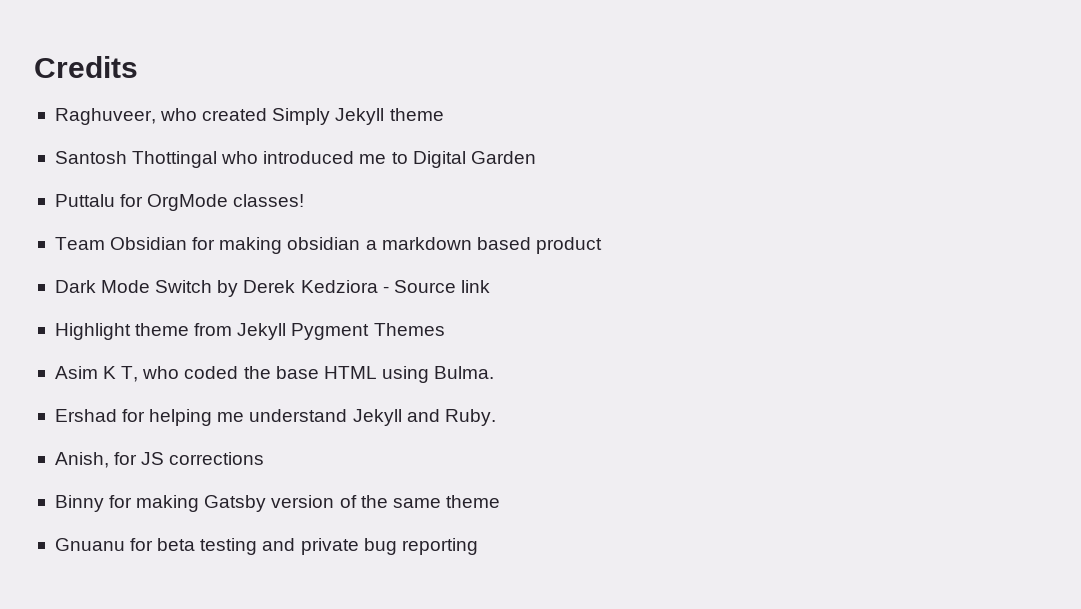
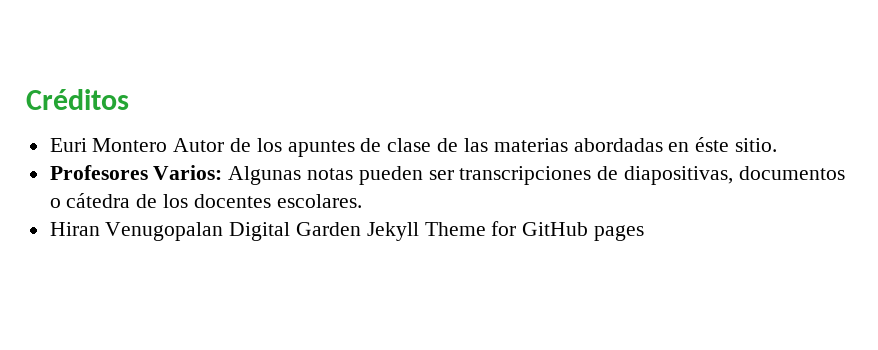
[34,56,138,78] [54,108,444,125] [54,151,536,168] [54,194,305,211] [54,237,602,254] [54,280,490,297] [54,323,445,340] [54,366,495,383] [54,409,496,426] [54,452,265,468] [54,495,500,512] [54,538,478,555] Credits // Raghuveer, who created Simply Jekyll theme // Santosh Thottingal who introduced me to Digital Garden // Puttalu for OrgMode classes! // Team Obsidian for making obsidian a markdown based product // Dark Mode Switch by Derek Kedziora - Source link // Highlight theme from Jekyll Pygment Themes // Asim K T, who coded the base HTML using Bulma. // Ershad for helping me understand Jekyll and Ruby. // Anish, for JS corrections // Binny for making Gatsby version of the same theme // Gnuanu for beta testing and private bug reporting -> [26,89,129,110] [49,137,777,157] [49,165,845,185] [49,193,362,208] [49,221,645,241] Créditos // Euri Montero Autor de los apuntes de clase de las materias abordadas en éste sitio. // Profesores Varios: Algunas notas pueden ser transcripciones de diapositivas, documentos o cátedra de los docentes escolares. // Hiran Venugopalan Digital Garden Jekyll Theme for GitHub pages

